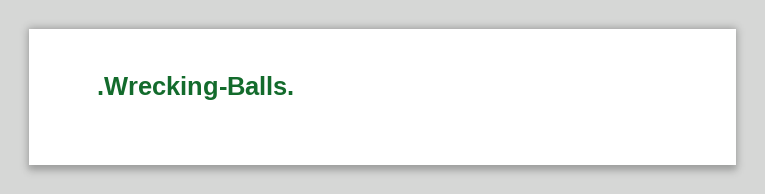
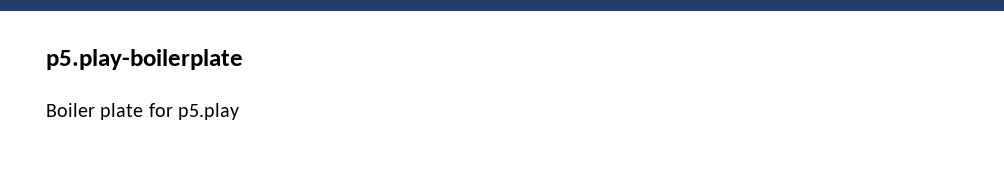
[97,76,294,100] .Wrecking-Balls. -> [46,49,243,70] [46,103,240,120] p5.play-boilerplate // Boiler plate for p5.play

